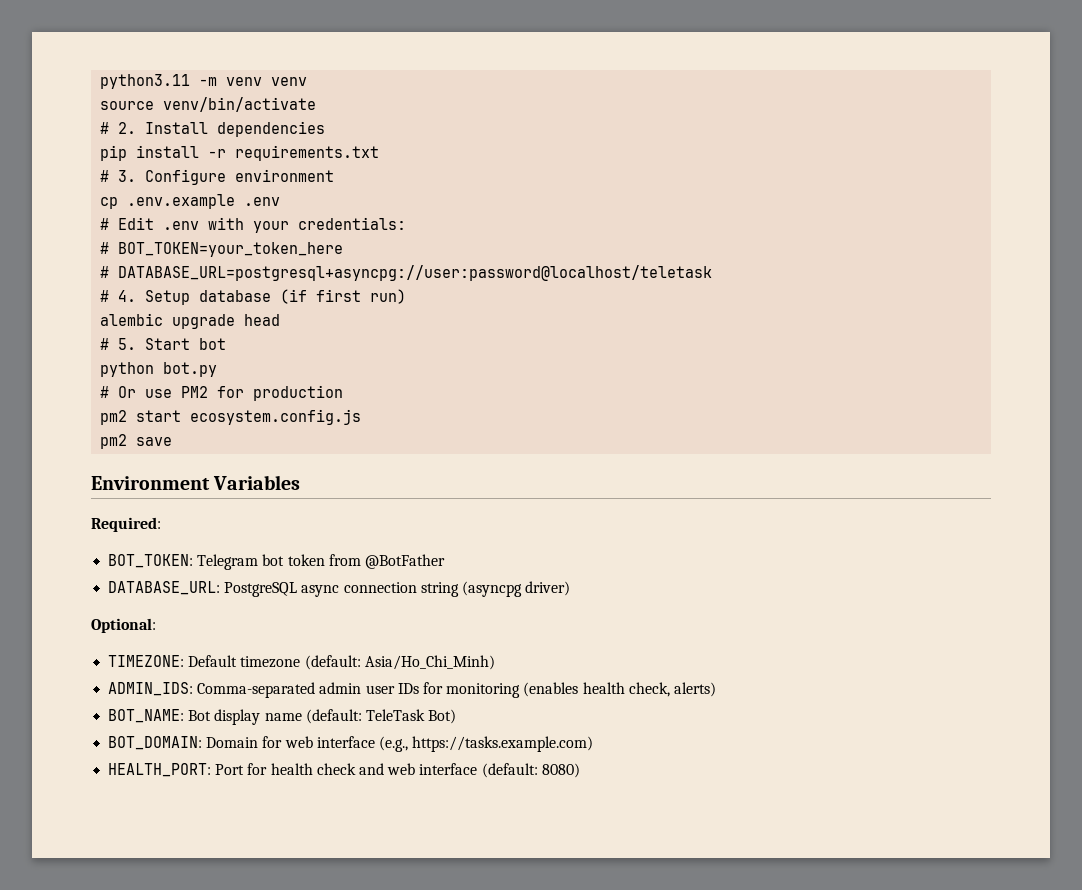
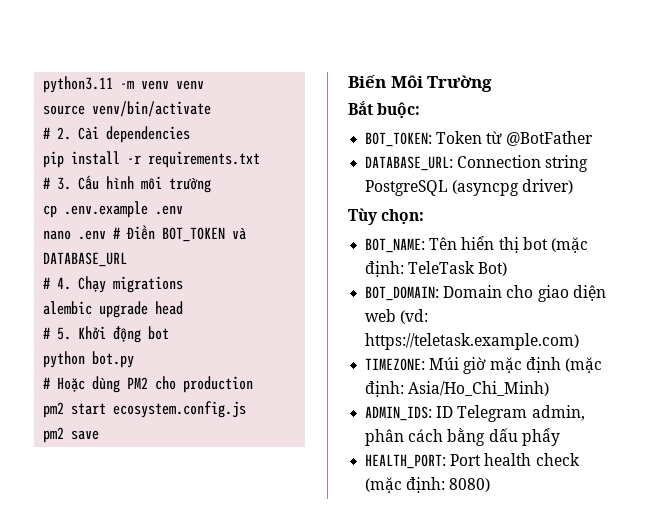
[145,122,209,134] Install -> [78,126,100,140] Cài
[145,169,335,185] Configure environment -> [78,175,212,193] Cấu hình môi trường
[100,217,407,233] [100,242,344,257] [100,265,713,281] [100,289,407,305] # Edit .env with your credentials: // # BOT_TOKEN=your_token_here // # DATABASE_URL=postgresql+asyncpg://user:password@localhost/teletask // # 4. Setup database (if first run) -> [43,225,247,242] [43,252,128,267] [43,276,184,293] nano .env # Điền BOT_TOKEN và DATABASE_URL // # 4. Chạy migrations
[145,338,191,350] Start -> [78,326,142,343] Khởi động
[118,386,245,398] Or use PM2 for -> [57,376,177,393] Hoặc dùng PM2 cho
[91,475,301,490] [91,517,161,532] [108,554,445,570] [108,581,571,597] [91,618,156,633] [108,655,495,670] [108,682,716,698] [108,709,457,725] [108,736,594,752] Environment Variables // Required: // BOT_TOKEN: Telegram bot token from @BotFather // DATABASE_URL: PostgreSQL async connection string (asyncpg driver) // Optional: // TIMEZONE: Default timezone (default: Asia/Ho_Chi_Minh) // ADMIN_IDS: Comma-separated admin user IDs for monitoring (enables health check, alerts) // BOT_NAME: Bot display name (default: TeleTask Bot) // BOT_DOMAIN: Domain for web interface (e.g., https://tasks.example.com) -> [348,75,493,92] [348,101,421,118] [365,131,593,147] [365,155,589,172] [365,179,574,196] [348,208,425,225] [365,236,588,253] [365,261,508,277] [365,285,606,302] [365,309,429,324] [365,333,580,350] [365,357,602,374] [365,381,550,397] [365,405,585,422] [365,428,560,446] Biến Môi Trường // Bắt buộc: // BOT_TOKEN: Token từ @BotFather // DATABASE_URL: Connection string PostgreSQL (asyncpg driver) // Tùy chọn: // BOT_NAME: Tên hiển thị bot (mặc định: TeleTask Bot) // BOT_DOMAIN: Domain cho giao diện web (vd: https://teletask.example.com) // TIMEZONE: Múi giờ mặc định (mặc định: Asia/Ho_Chi_Minh) // ADMIN_IDS: ID Telegram admin, phân cách bằng dấu phẩy
[247,763,268,775] for -> (482, 460) none
[358,763,538,778] and web interface (default: -> [365,477,446,493] (mặc định:

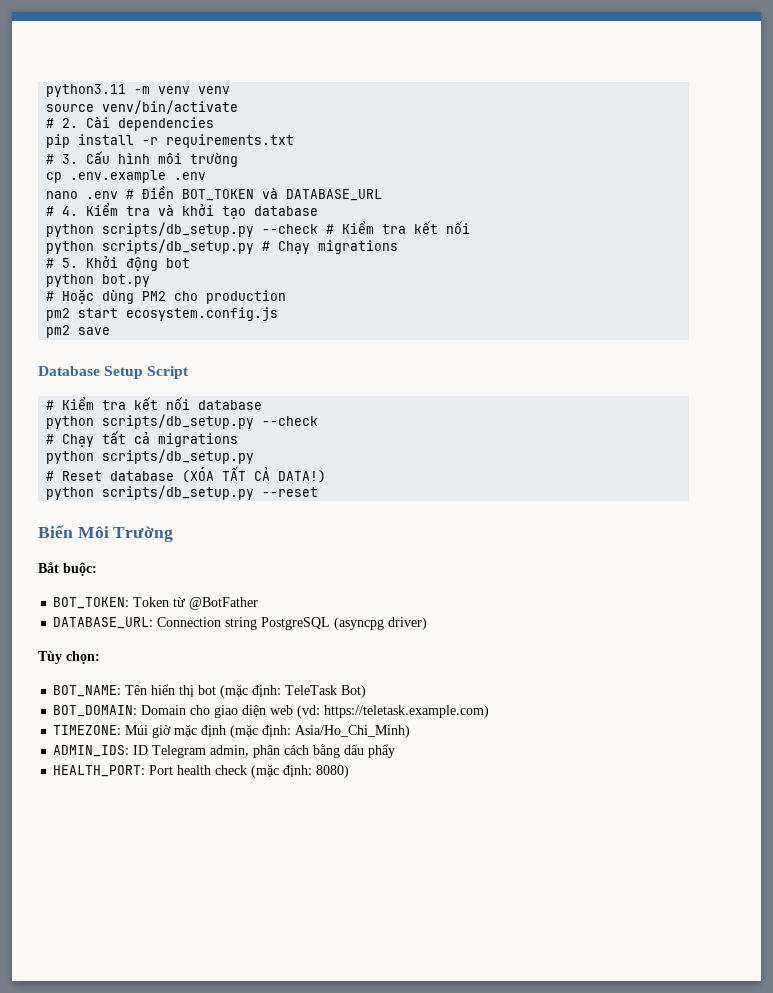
(72, 283) none -> [86,203,319,219] [46,221,471,237] [46,239,271,254] Kiểm tra và khởi tạo database // python scripts/db_setup.py --check # Kiểm tra kết nối // python scripts/db_setup.py #
[43,301,184,318] // alembic upgrade head -> (399, 247) none
(100, 435) none -> [38,366,190,379] [46,397,263,410] [46,414,319,429] [46,431,239,447] [46,449,255,464] [46,466,327,483] [46,485,319,500] // Database Setup Script // # Kiểm tra kết nối database // python scripts/db_setup.py --check // # Chạy tất cả migrations // python scripts/db_setup.py // # Reset database (XÓA TẤT CẢ DATA!) // python scripts/db_setup.py --reset

